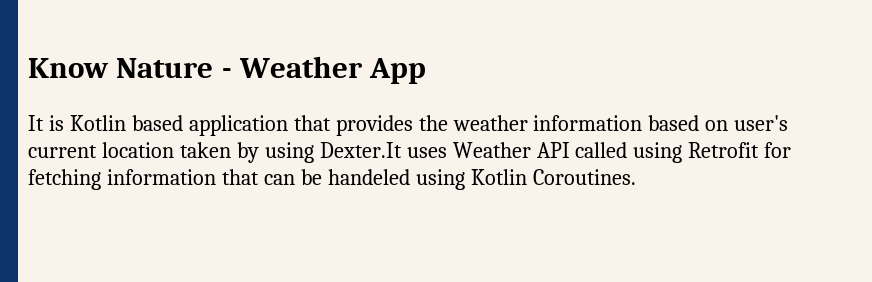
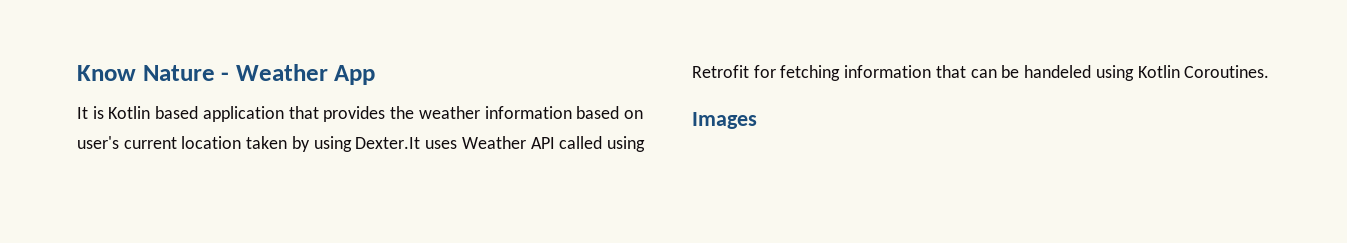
(636, 177) none -> [692,112,757,129] // Images

